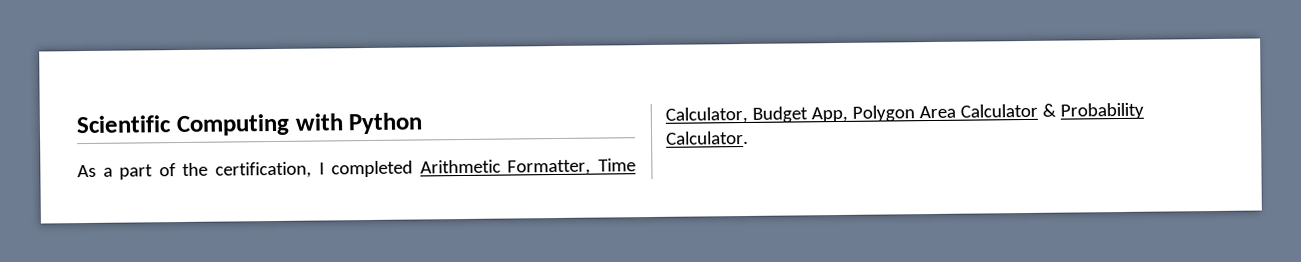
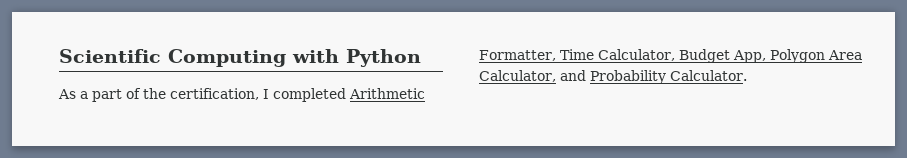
[959,103,1056,118] Calculator & -> [479,70,586,82] Calculator, and

